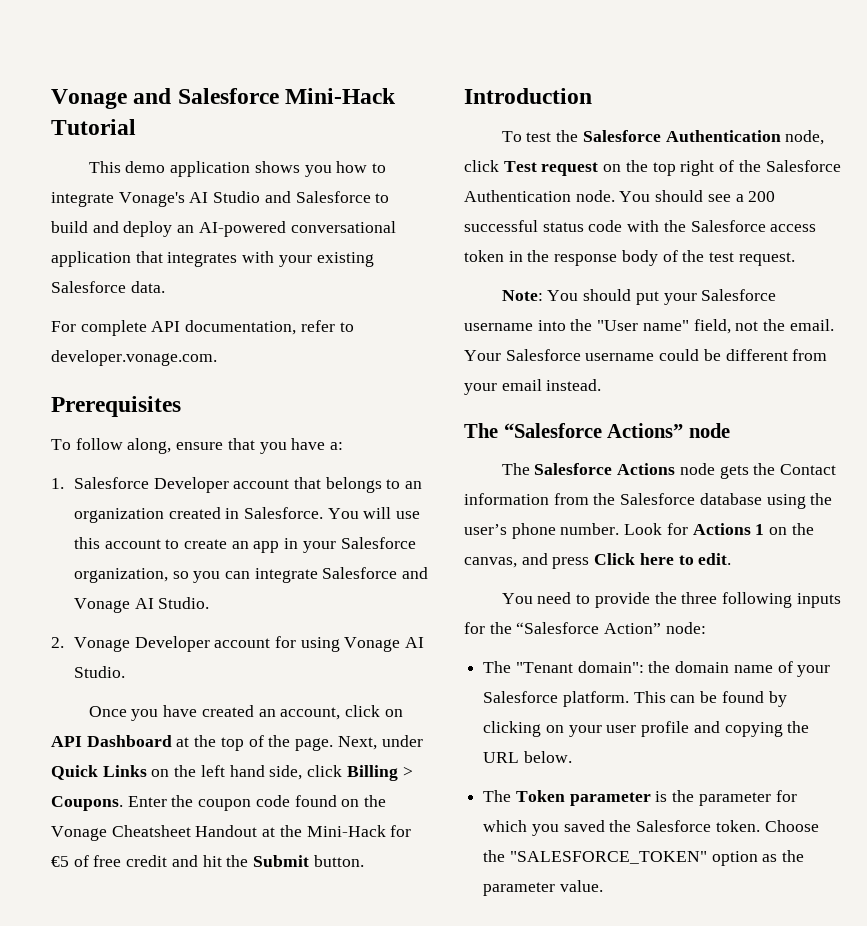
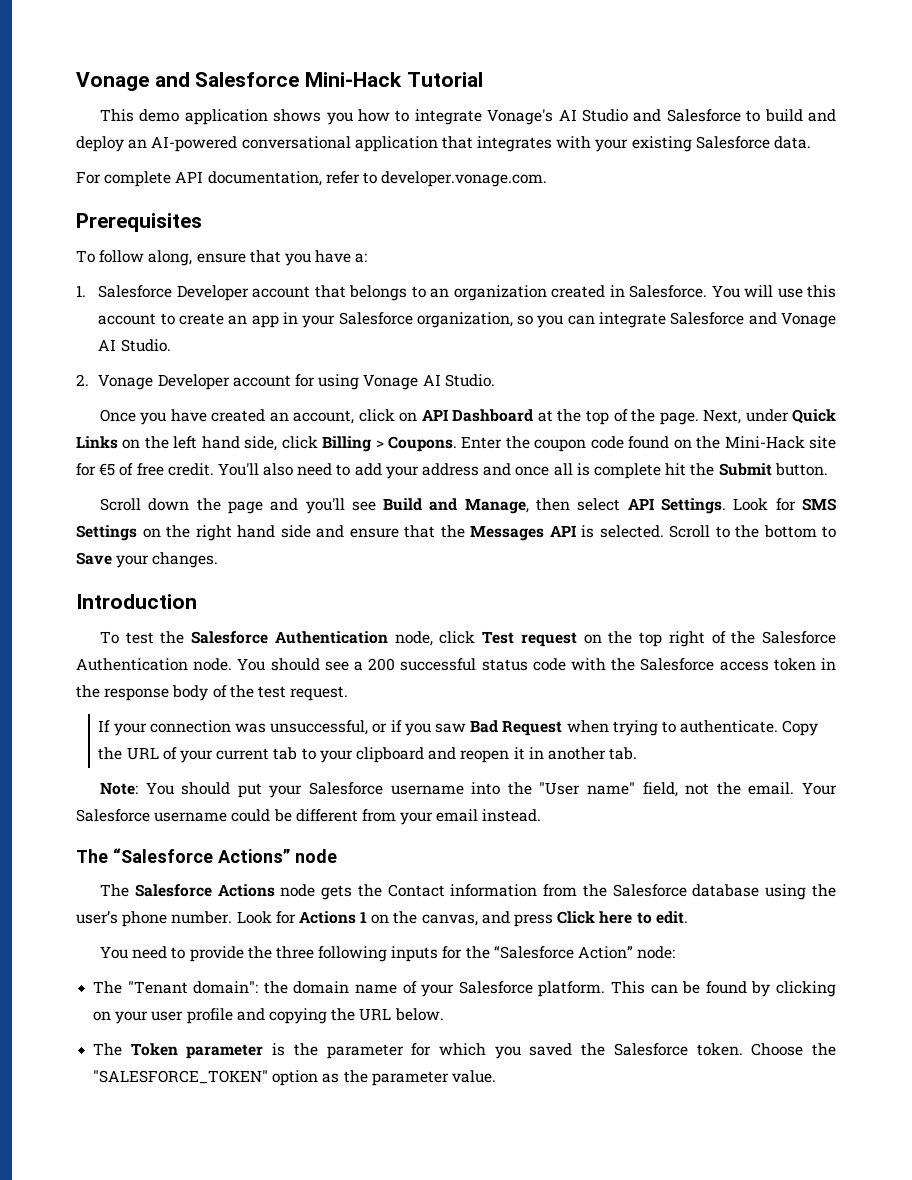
[51,825,412,841] [51,855,364,867] Vonage Cheatsheet Handout at the Mini-Hack for €5 of free credit and hit the Submit button. -> [724,436,837,449] [76,463,828,479] [99,498,836,514] [76,525,836,541] [76,552,219,568] Mini-Hack site for €5 of free credit. You'll also need to add your address and once all is complete hit the Submit button. // Scroll down the page and you'll see Build and Manage, then select API Settings. Look for SMS Settings on the right hand side and ensure that the Messages API is selected. Scroll to the bottom to Save your changes.
(795, 259) none -> [98,720,819,736] [98,747,638,763] // If your connection was unsuccessful, or if you saw Bad Request when trying to authenticate. Copy the URL of your current tab to your clipboard and reopen it in another tab.

